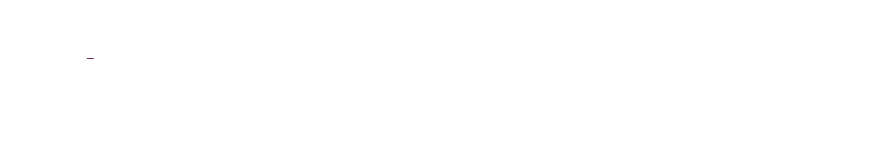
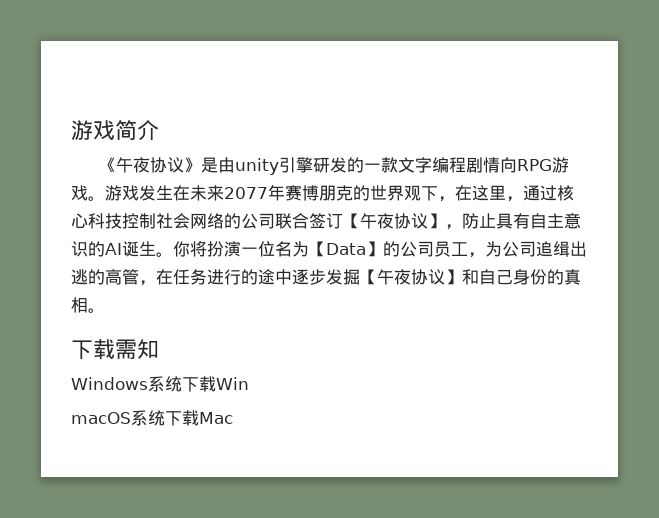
[86,58,95,65] - -> [71,120,159,141] [98,157,569,175] [71,184,574,202] [71,213,581,230] [71,241,587,258] [71,269,581,286] [71,297,105,313] [71,339,159,360] [71,376,249,392] [71,410,233,426] 游戏简介 // 《午夜协议》是由unity引擎研发的一款文字编程剧情向RPG游戏。游戏发生在未来2077年赛博朋克的世界观下，在这里，通过核心科技控制社会网络的公司联合签订【午夜协议】，防止具有自主意识的AI诞生。你将扮演一位名为【Data】的公司员工，为公司追缉出逃的高管，在任务进行的途中逐步发掘【午夜协议】和自己身份的真相。 // 下载需知 // Windows系统下载Win // macOS系统下载Mac

